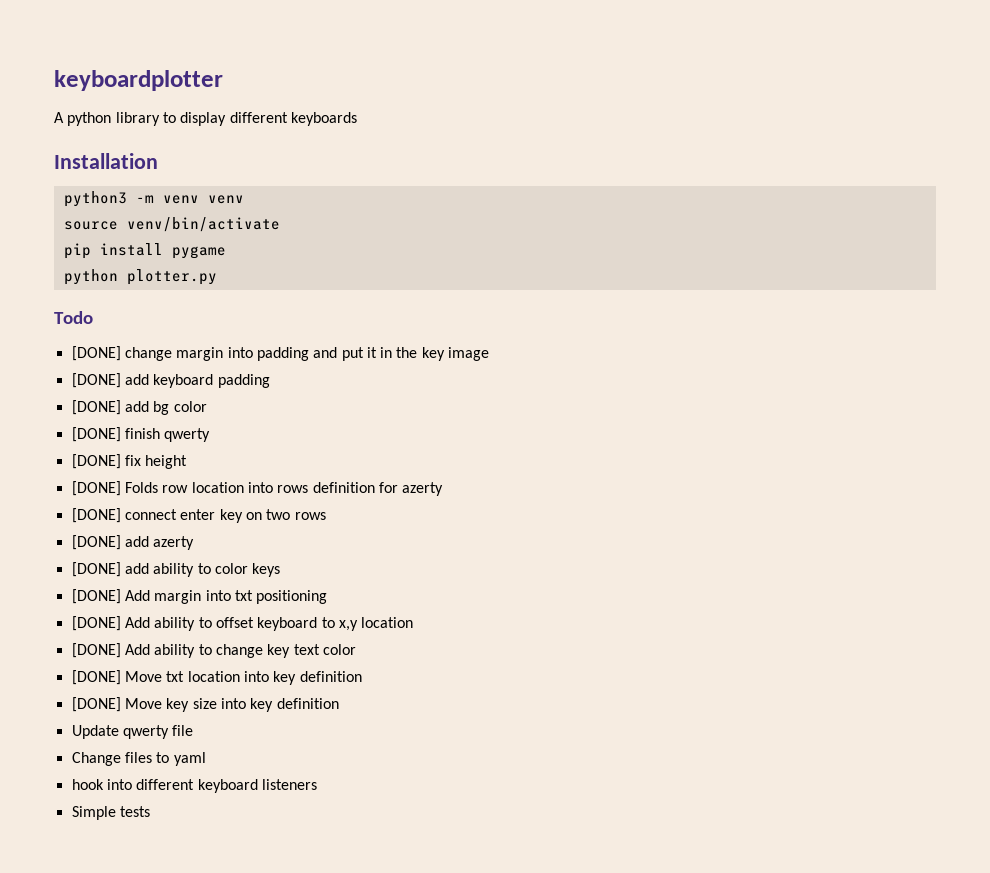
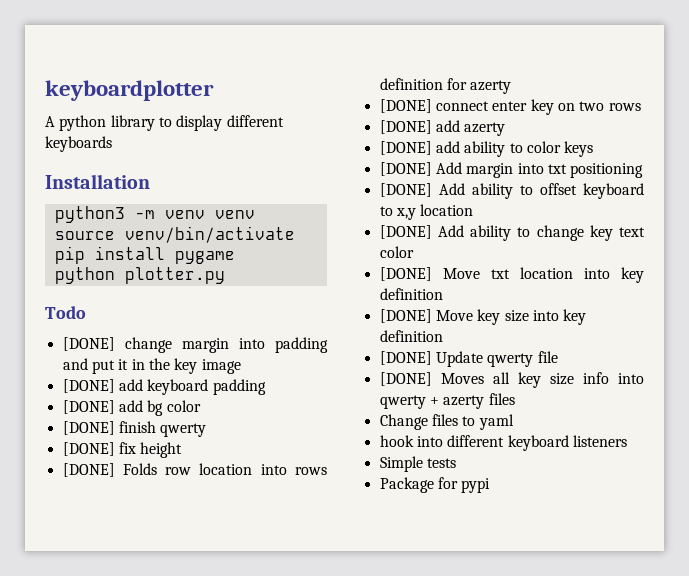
(339, 703) none -> [379,351,432,365] [DONE]
(194, 730) none -> [379,372,644,388] [379,393,515,409] // [DONE] Moves all key size info into qwerty + azerty files
(150, 811) none -> [379,477,491,493] // Package for pypi

